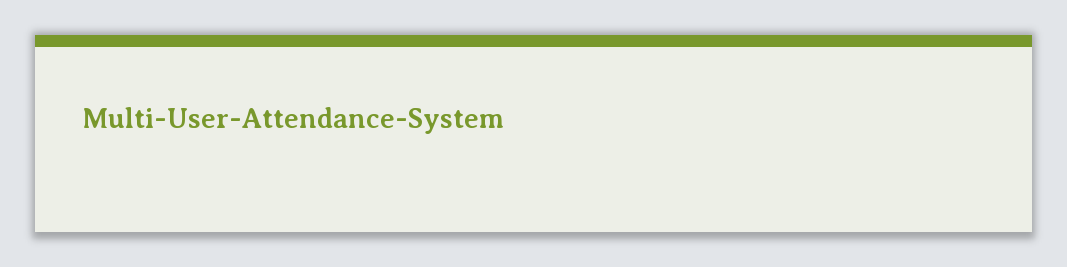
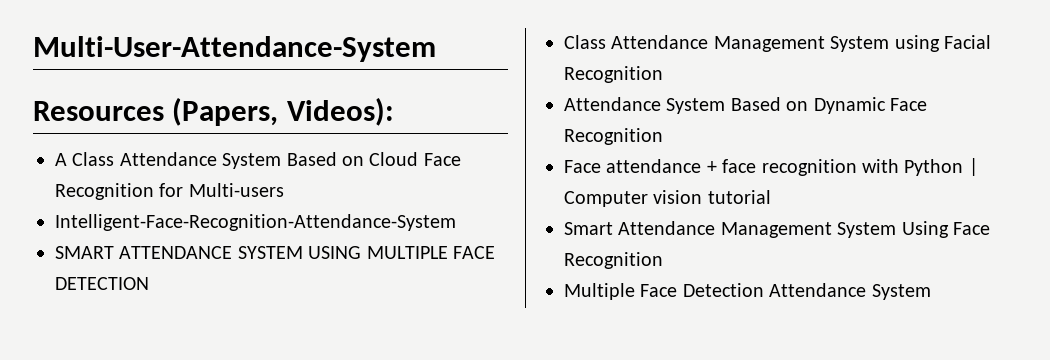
(504, 120) none -> [33,97,394,126] [55,152,461,169] [55,183,284,200] [55,214,456,231] [55,246,495,259] [55,277,149,290] [564,35,991,52] [564,66,663,83] [564,97,927,114] [564,128,663,145] [564,158,978,176] [564,190,771,207] [564,221,990,238] [564,252,663,269] [564,283,931,300] // Resources (Papers, Videos): // A Class Attendance System Based on Cloud Face Recognition for Multi-users // Intelligent-Face-Recognition-Attendance-System // SMART ATTENDANCE SYSTEM USING MULTIPLE FACE DETECTION // Class Attendance Management System using Facial Recognition // Attendance System Based on Dynamic Face Recognition // Face attendance + face recognition with Python | Computer vision tutorial // Smart Attendance Management System Using Face Recognition // Multiple Face Detection Attendance System

